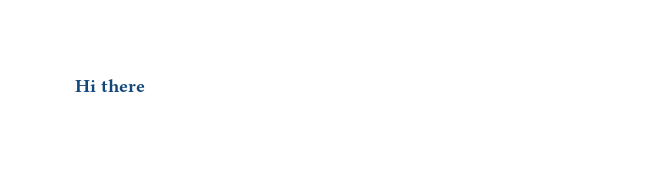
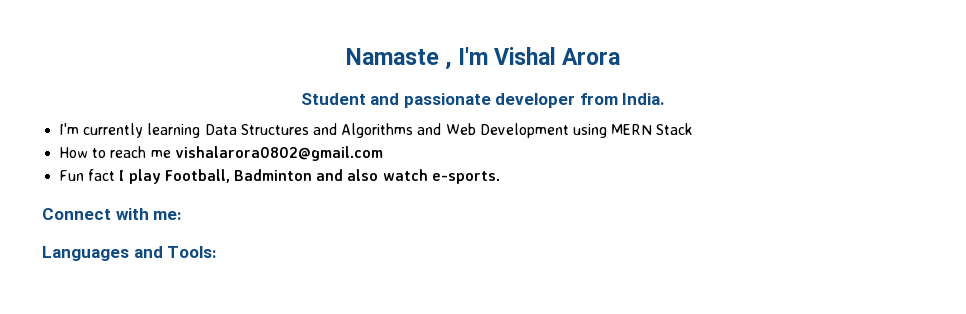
[75,79,145,92] Hi there -> [345,47,621,70] [300,93,666,108] [59,123,694,138] [59,146,383,161] [59,169,500,184] [42,208,183,220] [42,246,218,261] Namaste , I'm Vishal Arora // Student and passionate developer from India. // I'm currently learning Data Structures and Algorithms and Web Development using MERN Stack // How to reach me vishalarora0802@gmail.com // Fun fact I play Football, Badminton and also watch e-sports. // Connect with me: // Languages and Tools:

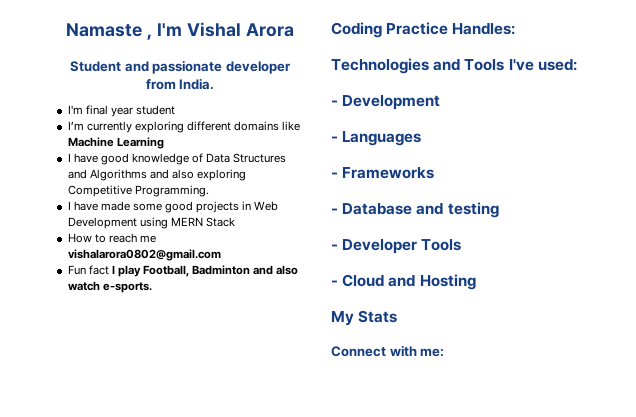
[83,123,201,138] currently learning -> [85,105,175,117] [67,121,301,133] [67,137,164,149] [67,153,204,165] final year student // I’m currently exploring different domains like Machine Learning // I have good knowledge of
(442, 129) none -> [171,169,247,181] [67,185,209,197] [67,201,252,213] also exploring Competitive Programming. // I have made some good projects in
(500, 177) none -> [331,22,516,38] [331,58,577,74] [331,95,441,110] [331,131,422,146] [331,167,435,179] [331,202,499,218] [331,239,462,254] [331,274,476,290] [331,310,398,326] // Coding Practice Handles: // Technologies and Tools I've used: // - Development // - Languages // - Frameworks // - Database and testing // - Developer Tools // - Cloud and Hosting // My Stats
[42,246,218,261] // Languages and Tools: -> (445, 352) none

